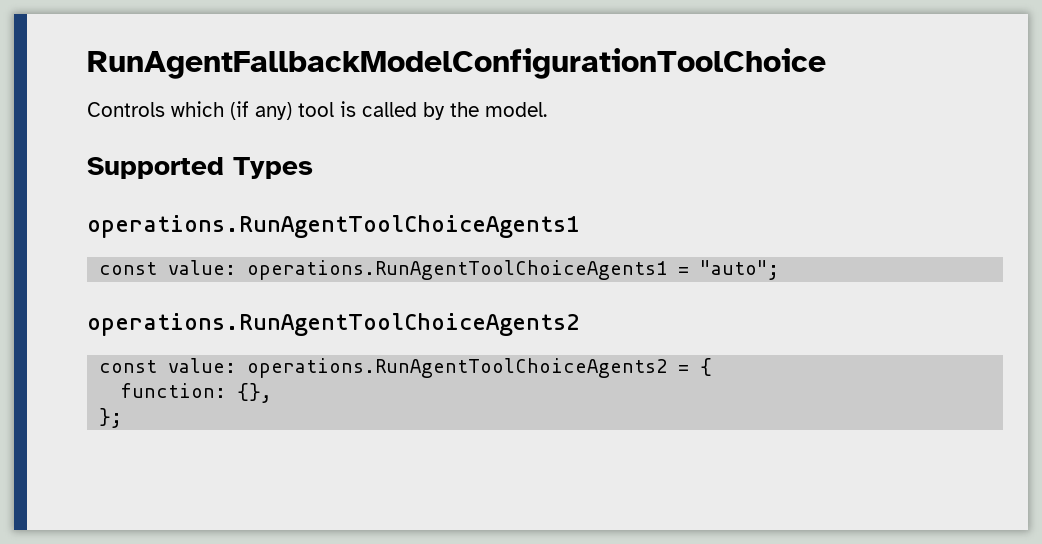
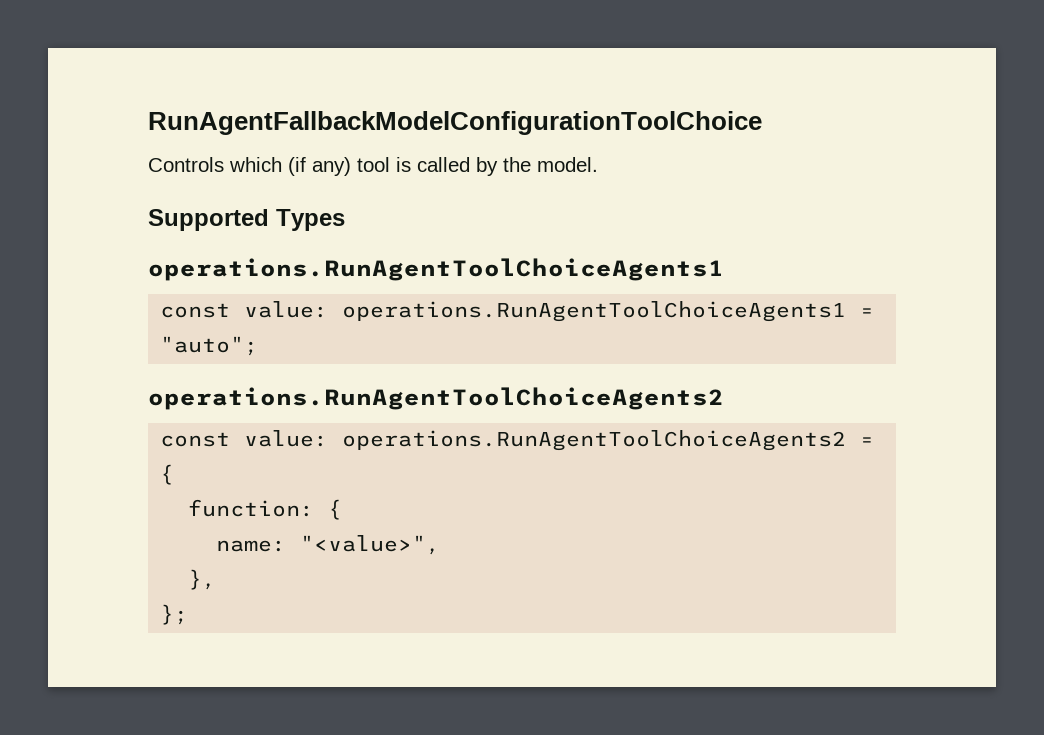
[237,383,273,403] {}, -> [328,499,343,520] [216,535,441,555] [188,569,217,590] { // name: "<value>", // },

